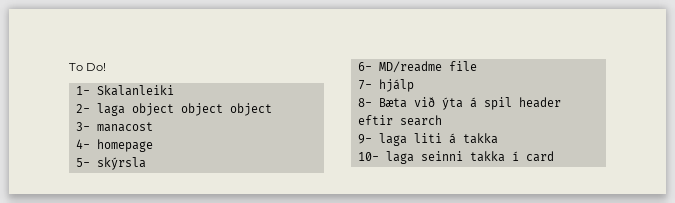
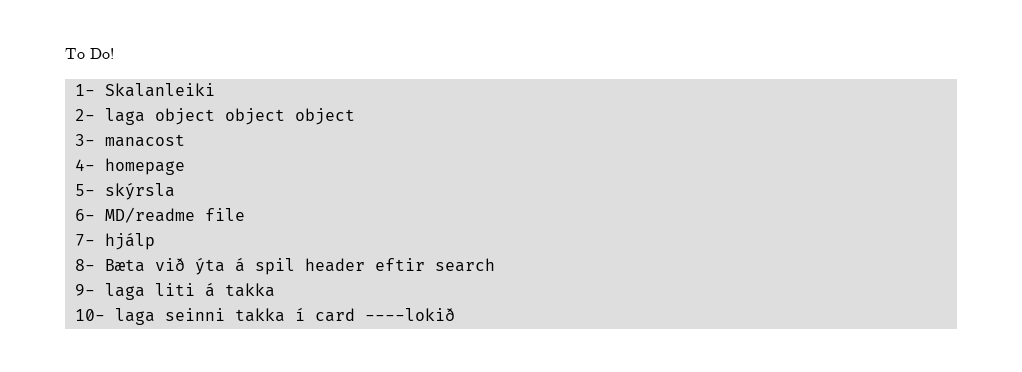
(554, 156) none -> [364,308,455,321] ----lokið

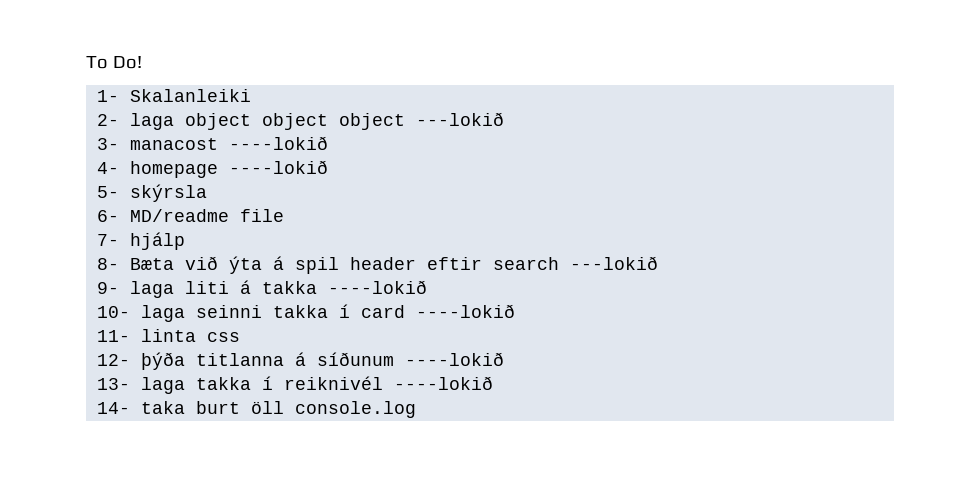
(355, 116) none -> [416,112,505,126] ---lokið
(185, 140) none -> [229,136,329,150] ----lokið
(185, 166) none -> [229,160,329,174] ----lokið
(495, 265) none -> [570,256,659,270] ---lokið
(275, 290) none -> [328,280,428,294] ----lokið
(455, 314) none -> [97,329,241,342] [97,352,505,370] [97,376,494,394] [97,401,417,418] // 11- linta css // 12- þýða titlanna á síðunum ----lokið // 13- laga takka í reiknivél ----lokið // 14- taka burt öll console.log

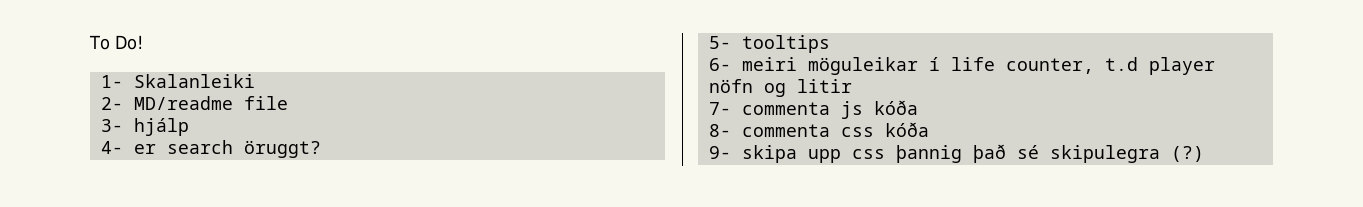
[130,112,505,130] [97,136,329,150] [97,160,329,178] [97,184,208,202] [97,210,120,222] laga object object object ---lokið // 3- manacost ----lokið // 4- homepage ----lokið // 5- skýrsla // 6- -> (123, 103) none
[97,234,120,246] 7- -> [100,119,123,132] 3-
[97,256,659,274] [97,280,428,298] [97,304,516,322] [97,329,241,342] [97,352,505,370] [97,376,494,394] [97,401,417,418] 8- Bæta við ýta á spil header eftir search ---lokið // 9- laga liti á takka ----lokið // 10- laga seinni takka í card ----lokið // 11- linta css // 12- þýða titlanna á síðunum ----lokið // 13- laga takka í reiknivél ----lokið // 14- taka burt öll console.log -> [100,140,321,158] [708,35,830,53] [708,57,1215,75] [708,79,852,97] [708,100,918,119] [708,122,929,137] [708,144,1204,163] 4- er search öruggt? // 5- tooltips // 6- meiri möguleikar í life counter, t.d player nöfn og litir // 7- commenta js kóða // 8- commenta css kóða // 9- skipa upp css þannig það sé skipulegra (?)

